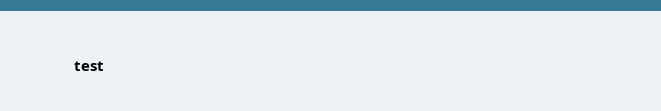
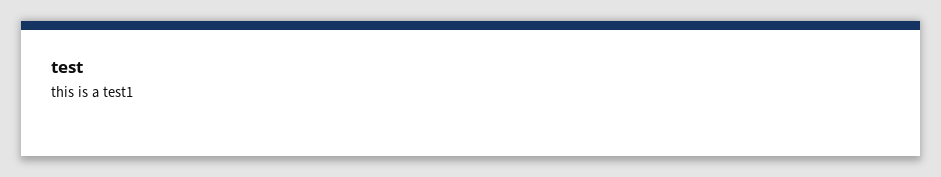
(104, 66) none -> [51,86,133,98] // this is a test1

